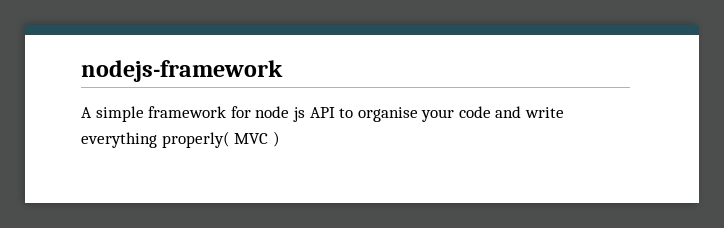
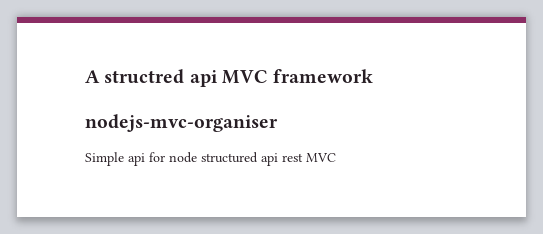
[81,60,283,82] [81,106,565,122] [81,131,280,148] nodejs-framework // A simple framework for node js API to organise your code and write everything properly( MVC ) -> [85,69,374,87] [85,114,278,132] [85,152,336,166] A structred api MVC framework // nodejs-mvc-organiser // Simple api for node structured api rest MVC

